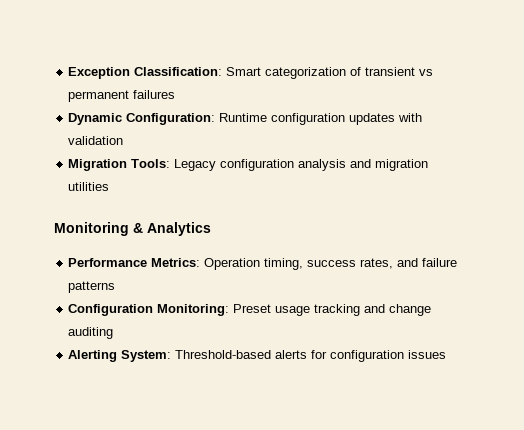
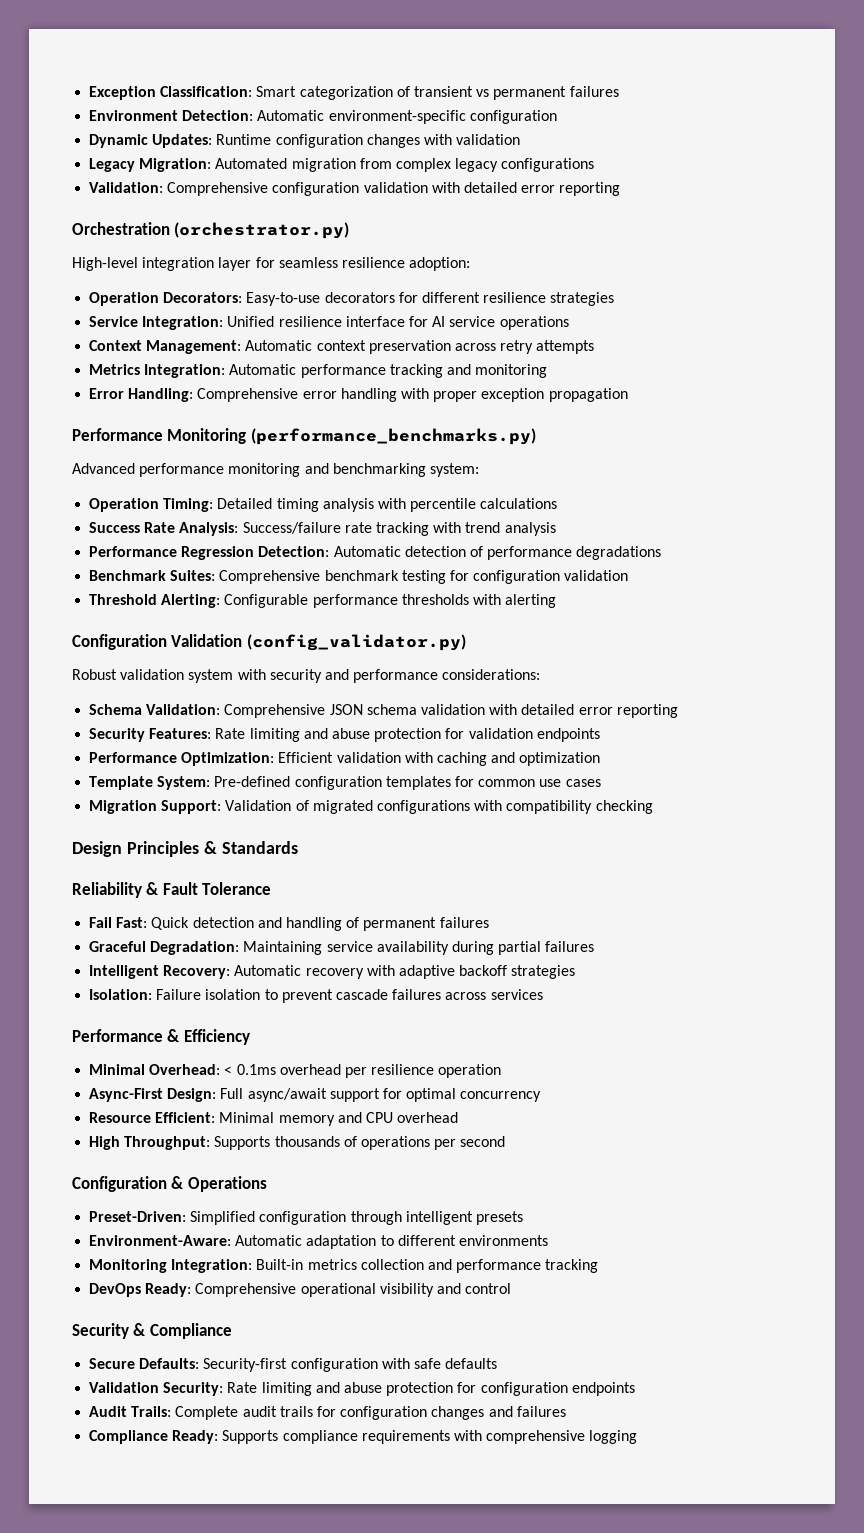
(176, 94) none -> [89,110,557,124] // Environment Detection: Automatic environment-specific configuration
[126,113,216,125] Configuration: -> [152,134,213,148] Updates:
[349,113,396,125] updates -> [366,134,420,148] changes
[68,159,429,171] [68,182,110,191] [54,222,211,236] [68,258,458,270] [68,281,116,293] [68,304,432,316] [68,327,114,339] [68,350,447,362] Migration Tools: Legacy configuration analysis and migration utilities // Monitoring & Analytics // Performance Metrics: Operation timing, success rates, and failure patterns // Configuration Monitoring: Preset usage tracking and change auditing // Alerting System: Threshold-based alerts for configuration issues -> [89,158,595,172] [89,182,621,196] [72,222,350,239] [72,257,471,271] [89,292,615,306] [89,316,569,330] [89,340,595,354] [89,364,548,378] [89,388,628,402] [72,428,536,445] [72,463,479,477] [89,498,558,512] [89,522,556,536] [89,546,662,560] [89,570,629,584] [89,594,557,608] [72,634,466,651] [72,669,541,683] [89,704,678,718] [89,728,600,742] [89,752,601,766] [89,776,601,790] [89,800,653,814] [72,841,298,857] [72,882,272,898] [89,917,489,931] [89,941,595,955] [89,965,576,979] [89,989,543,1003] [72,1029,250,1045] [89,1064,502,1078] [89,1088,542,1102] [89,1112,459,1126] [89,1136,506,1150] [72,1176,267,1192] [89,1211,523,1225] [89,1235,548,1249] [89,1259,599,1273] [89,1283,512,1297] [72,1323,232,1339] [89,1358,498,1372] [89,1382,635,1396] [89,1406,566,1420] [89,1430,638,1444] Legacy Migration: Automated migration from complex legacy configurations // Validation: Comprehensive configuration validation with detailed error reporting // Orchestration (orchestrator.py) // High-level integration layer for seamless resilience adoption: // Operation Decorators: Easy-to-use decorators for different resilience strategies // Service Integration: Unified resilience interface for AI service operations // Context Management: Automatic context preservation across retry attempts // Metrics Integration: Automatic performance tracking and monitoring // Error Handling: Comprehensive error handling with proper exception propagation // Performance Monitoring (performance_benchmarks.py) // Advanced performance monitoring and benchmarking system: // Operation Timing: Detailed timing analysis with percentile calculations // Success Rate Analysis: Success/failure rate tracking with trend analysis // Performance Regression Detection: Automatic detection of performance degradations // Benchmark Suites: Comprehensive benchmark testing for configuration validation // Threshold Alerting: Configurable performance thresholds with alerting // Configuration Validation (config_validator.py) // Robust validation system with security and performance considerations: // Schema Validation: Comprehensive JSON schema validation with detailed error reporting // Security Features: Rate limiting and abuse protection for validation endpoints // Performance Optimization: Efficient validation with caching and optimization // Template System: Pre-defined configuration templates for common use cases // Migration Support: Validation of migrated configurations with compatibility checking // Design Principles & Standards // Reliability & Fault Tolerance // Fail Fast: Quick detection and handling of permanent failures // Graceful Degradation: Maintaining service availability during partial failures // Intelligent Recovery: Automatic recovery with adaptive backoff strategies // Isolation: Failure isolation to prevent cascade failures across services // Performance & Efficiency // Minimal Overhead: < 0.1ms overhead per resilience operation // Async-First Design: Full async/await support for optimal concurrency // Resource Efficient: Minimal memory and CPU overhead // High Throughput: Supports thousands of operations per second // Configuration & Operations // Preset-Driven: Simplified configuration through intelligent presets // Environment-Aware: Automatic adaptation to different environments // Monitoring Integration: Built-in metrics collection and performance tracking // DevOps Ready: Comprehensive operational visibility and control // Security & Compliance // Secure Defaults: Security-first configuration with safe defaults // Validation Security: Rate limiting and abuse protection for configuration endpoints // Audit Trails: Complete audit trails for configuration changes and failures // Compliance Ready: Supports compliance requirements with comprehensive logging

